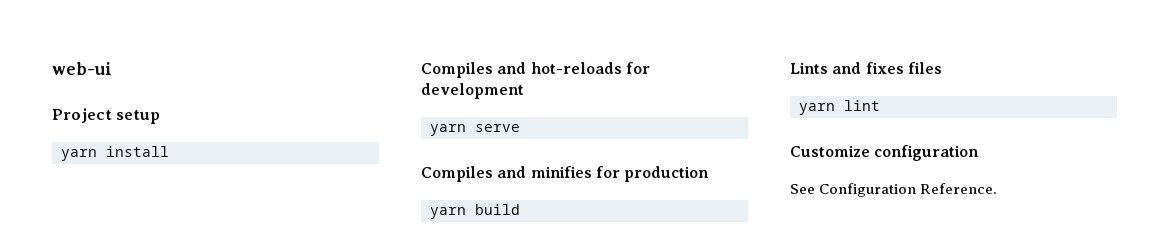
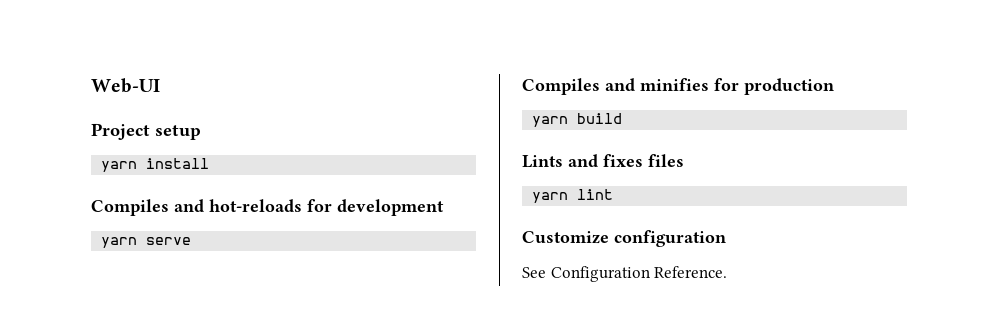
[52,62,112,75] web-ui -> [91,78,160,93] Web-UI

